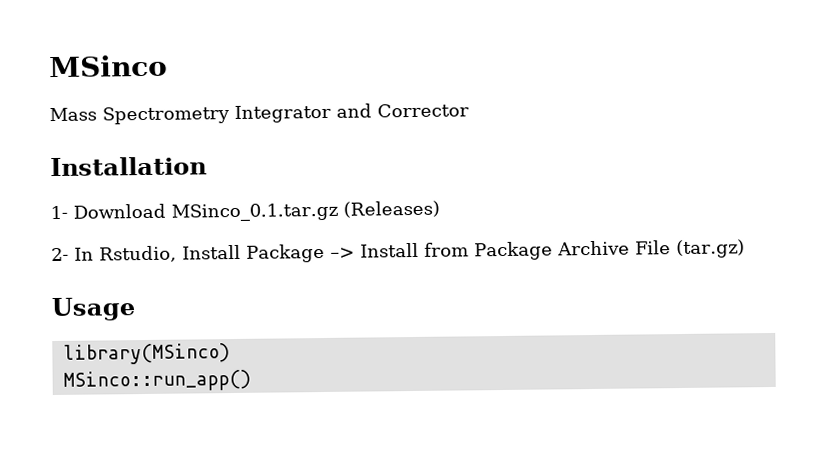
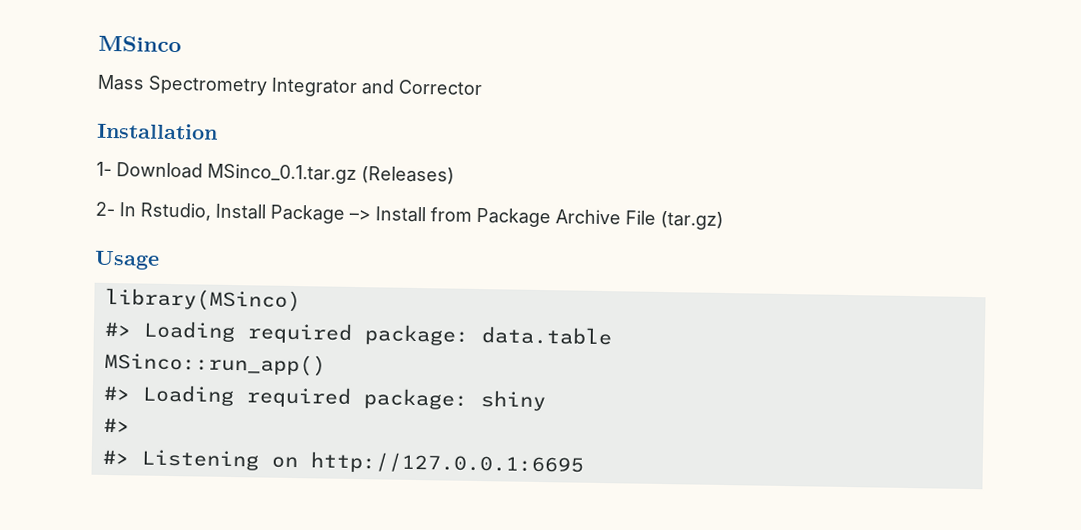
[62,369,251,392] MSinco::run_app() -> [103,320,612,346] [103,351,326,377] [102,384,546,412] [102,417,130,433] [101,449,584,476] #> Loading required package: data.table // MSinco::run_app() // #> Loading required package: shiny // #> // #> Listening on http://127.0.0.1:6695

